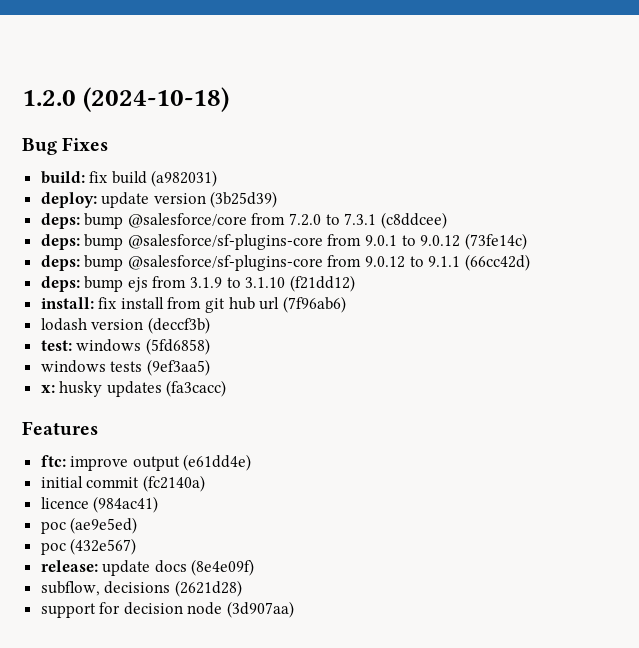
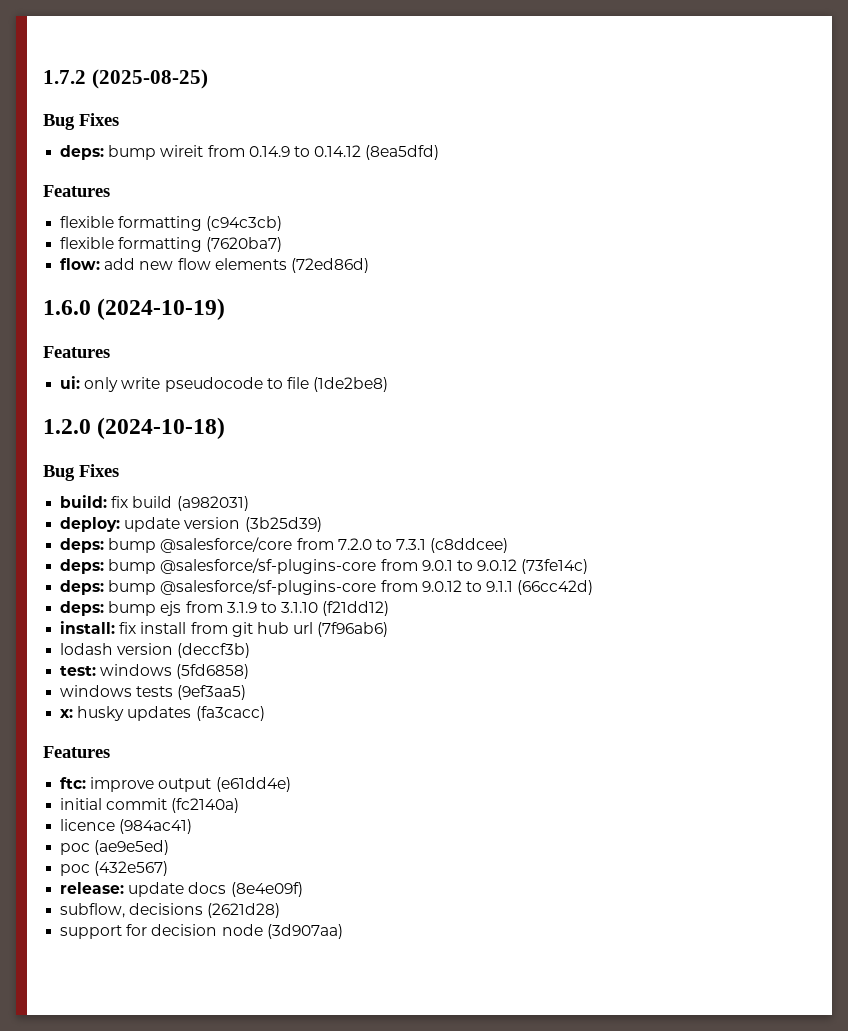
(22, 98) none -> [43,69,208,89] [43,113,119,130] [60,145,440,160] [43,185,110,197] [60,216,283,231] [60,237,283,252] [60,258,369,273] [43,298,226,320] [43,346,110,358] [60,376,389,392] 1.7.2 (2025-08-25) // Bug Fixes // deps: bump wireit from 0.14.9 to 0.14.12 (8ea5dfd) // Features // flexible formatting (c94c3cb) // flexible formatting (7620ba7) // flow: add new flow elements (72ed86d) // 1.6.0 (2024-10-19) // Features // ui: only write pseudocode to file (1de2be8) //

